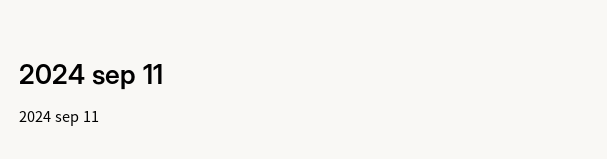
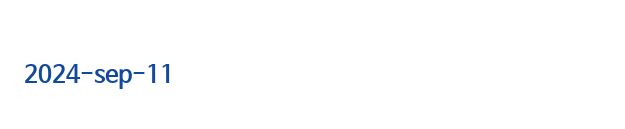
[19,64,164,90] [19,111,99,126] 2024 sep 11 // 2024 sep 11 -> [24,64,174,89] 2024-sep-11

